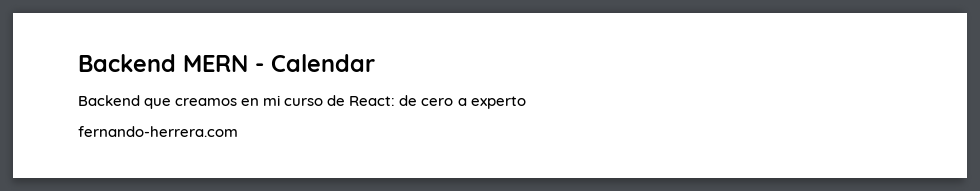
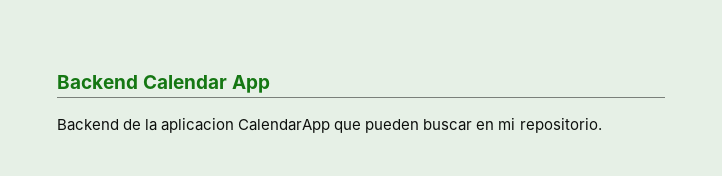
[78,54,264,72] Backend MERN - -> [57,75,138,89] Backend
[78,95,526,109] [78,126,238,137] // Backend que creamos en mi curso de React: de cero a experto // fernando-herrera.com -> [232,75,271,93] [57,117,602,133] App // Backend de la aplicacion CalendarApp que pueden buscar en mi repositorio.

